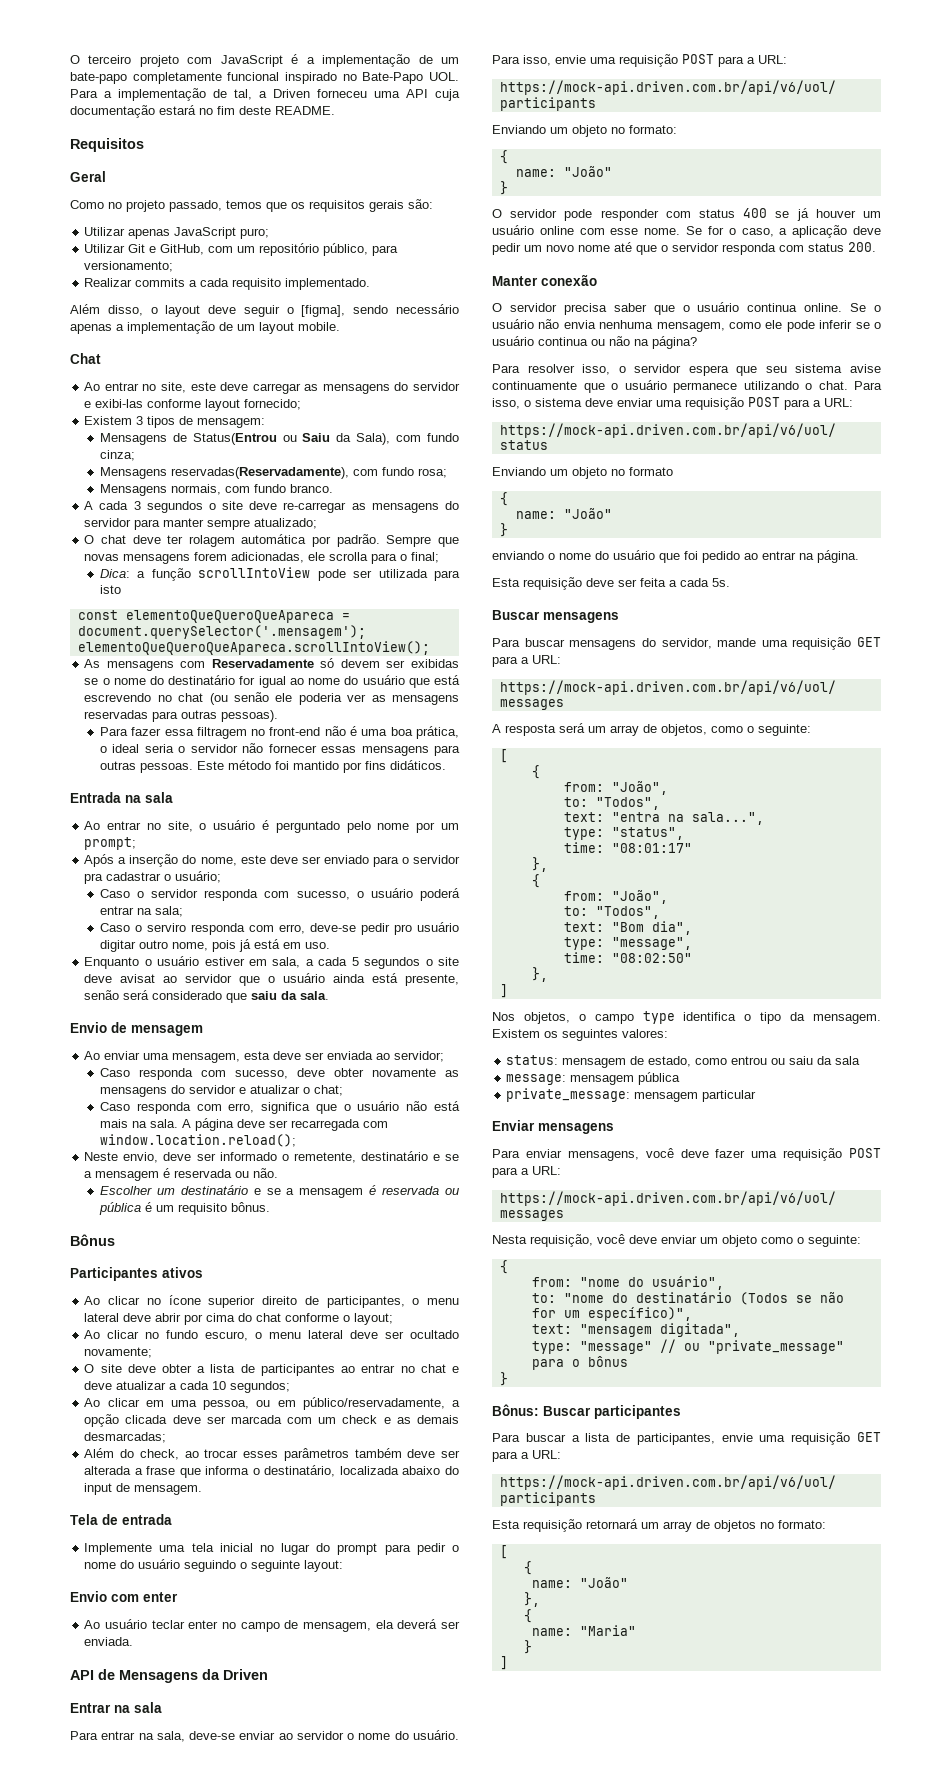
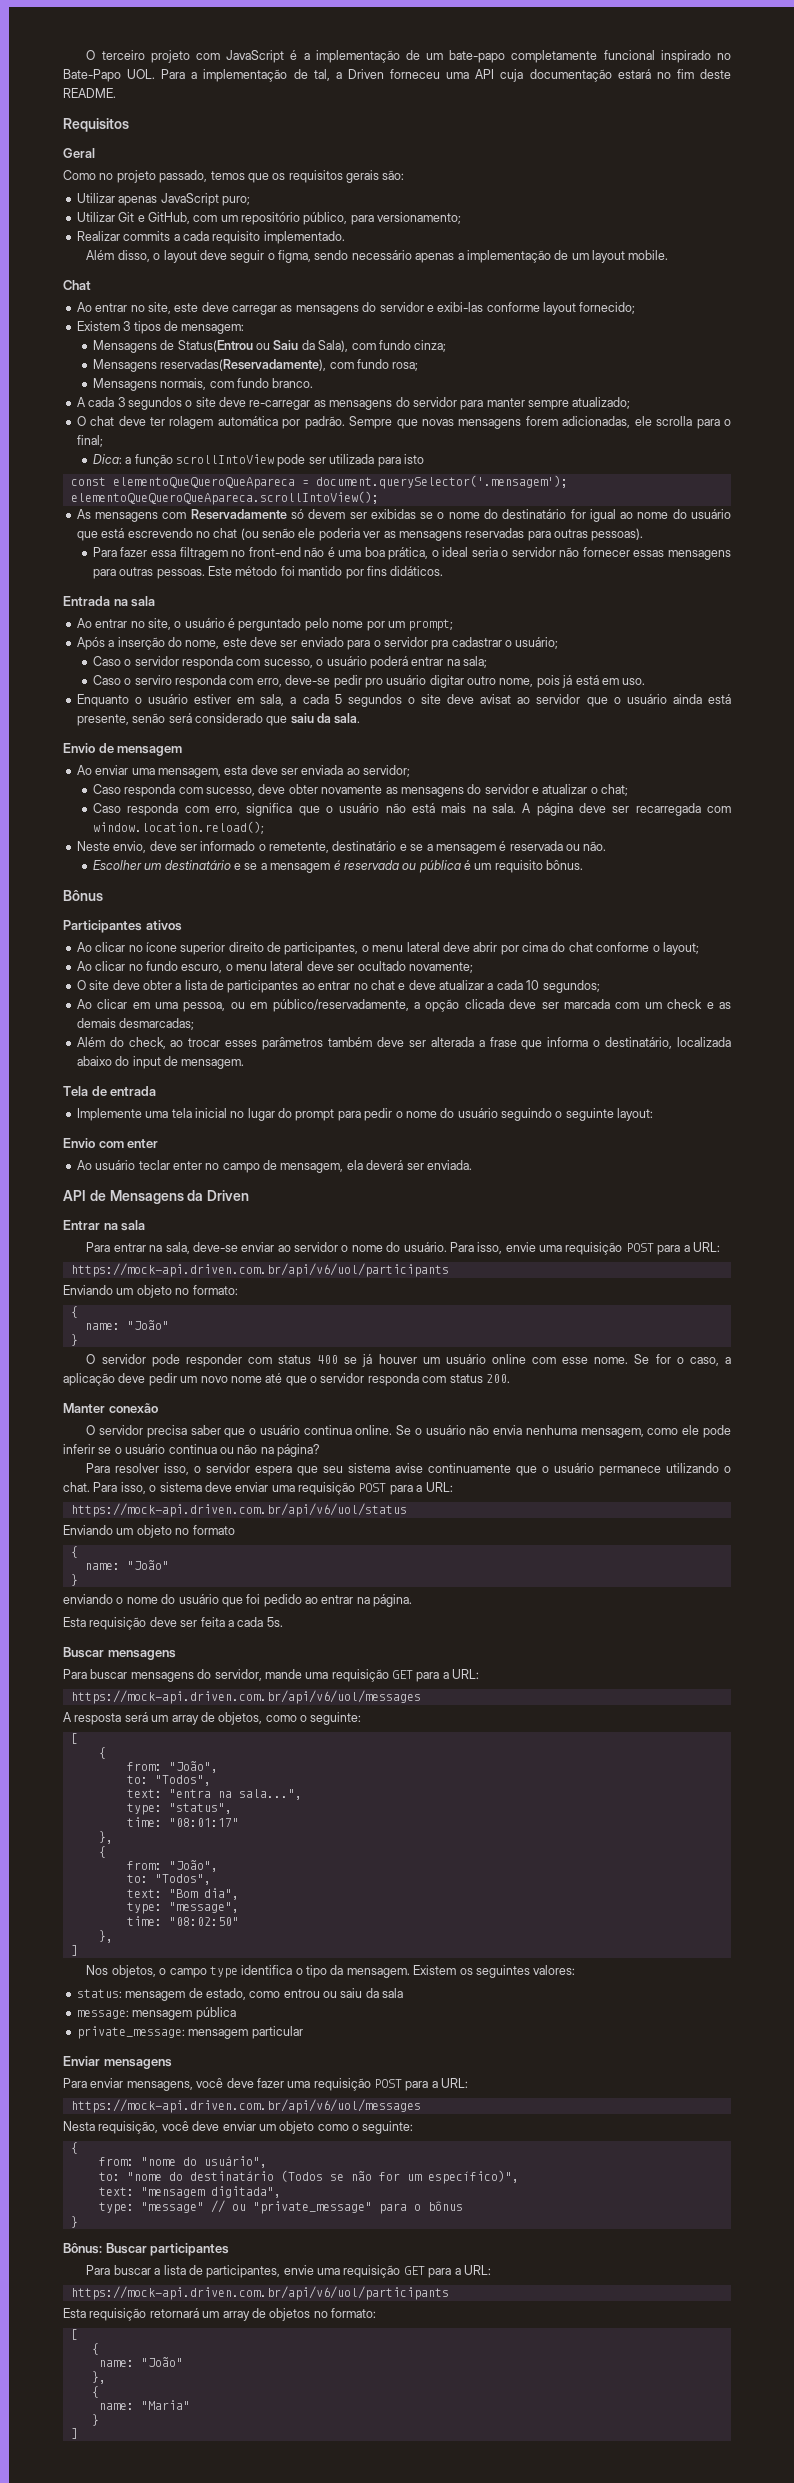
[301,305,346,317] [figma], -> [278,250,312,263] figma,

